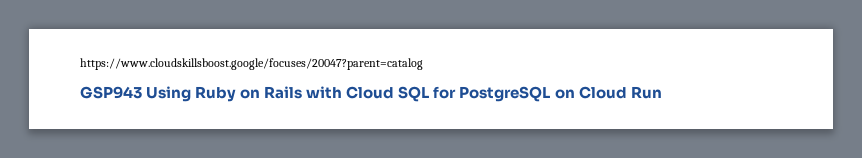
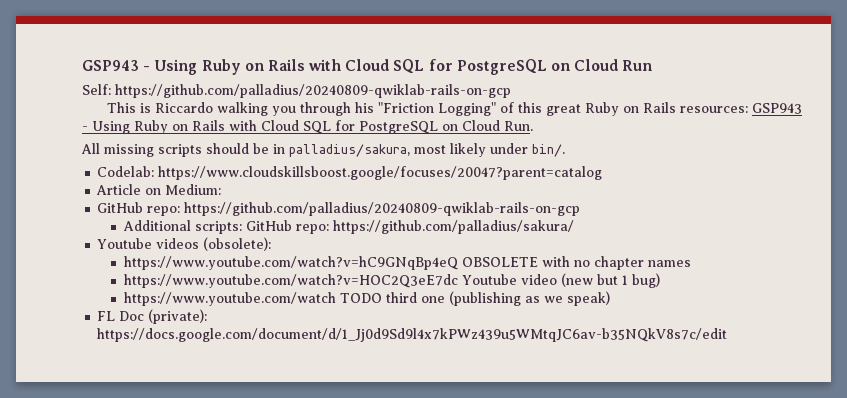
[80,58,423,70] [80,86,142,99] https://www.cloudskillsboost.google/focuses/20047?parent=catalog // GSP943 -> [82,60,151,71] GSP943 -
(662, 92) none -> [82,84,511,98] [107,102,803,116] [82,120,533,134] [81,143,565,157] [97,166,603,180] [96,184,222,195] [97,202,581,216] [122,220,574,234] [97,237,272,251] [123,256,691,270] [123,273,660,288] [123,291,610,306] [97,309,208,324] [97,328,728,342] // Self: https://github.com/palladius/20240809-qwiklab-rails-on-gcp // This is Riccardo walking you through his "Friction Logging" of this great Ruby on Rails resources: GSP943 - Using Ruby on Rails with Cloud SQL for PostgreSQL on Cloud Run. // All missing scripts should be in palladius/sakura, most likely under bin/. // Codelab: https://www.cloudskillsboost.google/focuses/20047?parent=catalog // Article on Medium: // GitHub repo: https://github.com/palladius/20240809-qwiklab-rails-on-gcp // Additional scripts: GitHub repo: https://github.com/palladius/sakura/ // Youtube videos (obsolete): // https://www.youtube.com/watch?v=hC9GNqBp4eQ OBSOLETE with no chapter names // https://www.youtube.com/watch?v=HOC2Q3eE7dc Youtube video (new but 1 bug) // https://www.youtube.com/watch TODO third one (publishing as we speak) // FL Doc (private): https://docs.google.com/document/d/1_Jj0d9Sd9l4x7kPWz439u5WMtqJC6av-b35NQkV8s7c/edit

